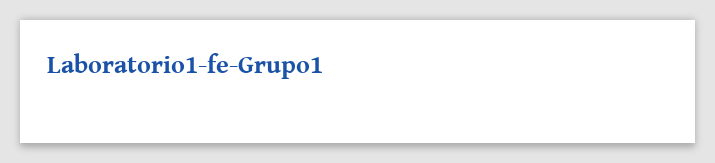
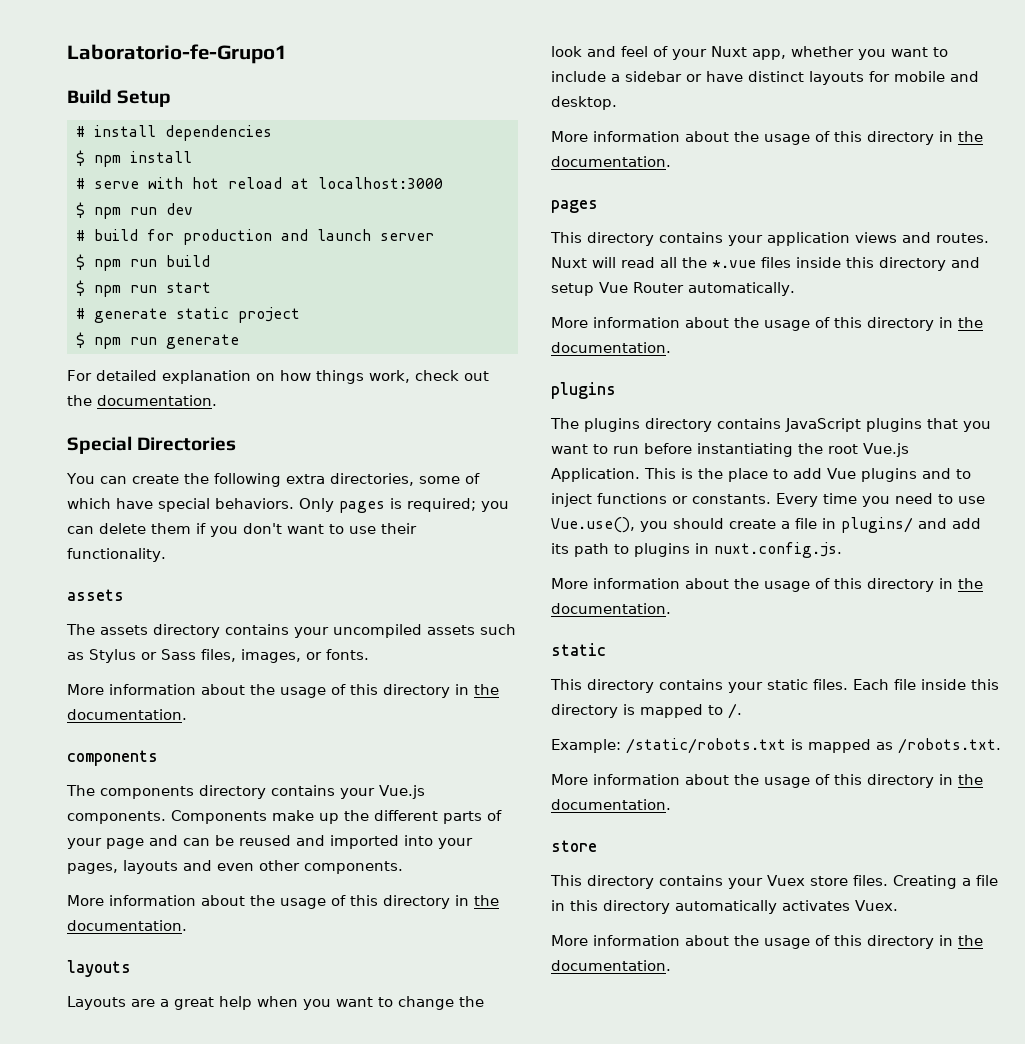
[47,53,323,79] Laboratorio1-fe-Grupo1 -> [67,44,287,64] [67,89,172,107] [75,125,272,141] [75,150,192,167] [75,177,443,189] [75,202,193,219] [75,229,434,245] [75,254,210,271] [75,280,211,297] [75,307,300,323] [75,332,239,349] [67,370,489,384] [67,395,217,406] [67,436,237,454] [66,473,480,487] [67,498,509,513] [67,523,417,537] [67,548,166,562] [67,589,124,601] [66,624,516,638] [67,649,369,663] [67,684,499,698] [67,709,187,720] [67,750,158,766] [66,785,425,799] [67,810,502,824] [67,835,473,849] [67,860,403,874] [67,895,499,909] [67,920,187,931] [67,960,131,977] [67,996,484,1010] [551,46,948,60] [551,71,979,85] [551,96,617,110] [551,131,983,145] [551,156,671,167] [551,200,598,213] [550,232,989,246] [551,257,980,271] [551,282,795,296] [551,317,983,331] [551,342,671,353] [551,382,616,399] [550,418,991,432] [551,443,909,457] [551,468,971,482] [551,493,985,507] [551,517,981,533] [551,542,842,558] [551,578,983,592] [551,603,671,614] [551,643,606,656] [550,679,999,693] [551,703,742,719] [551,738,1001,754] [551,774,983,788] [551,799,671,810] [551,840,597,852] [550,875,998,889] [551,900,898,914] [551,935,983,949] [551,960,671,971] Laboratorio-fe-Grupo1 // Build Setup // # install dependencies // $ npm install // # serve with hot reload at localhost:3000 // $ npm run dev // # build for production and launch server // $ npm run build // $ npm run start // # generate static project // $ npm run generate // For detailed explanation on how things work, check out the documentation. // Special Directories // You can create the following extra directories, some of which have special behaviors. Only pages is required; you can delete them if you don't want to use their functionality. // assets // The assets directory contains your uncompiled assets such as Stylus or Sass files, images, or fonts. // More information about the usage of this directory in the documentation. // components // The components directory contains your Vue.js components. Components make up the different parts of your page and can be reused and imported into your pages, layouts and even other components. // More information about the usage of this directory in the documentation. // layouts // Layouts are a great help when you want to change the look and feel of your Nuxt app, whether you want to include a sidebar or have distinct layouts for mobile and desktop. // More information about the usage of this directory in the documentation. // pages // This directory contains your application views and routes. Nuxt will read all the *.vue files inside this directory and setup Vue Router automatically. // More information about the usage of this directory in the documentation. // plugins // The plugins directory contains JavaScript plugins that you want to run before instantiating the root Vue.js Application. This is the place to add Vue plugins and to inject functions or constants. Every time you need to use Vue.use(), you should create a file in plugins/ and add its path to plugins in nuxt.config.js. // More information about the usage of this directory in the documentation. // static // This directory contains your static files. Each file inside this directory is mapped to /. // Example: /static/robots.txt is mapped as /robots.txt. // More information about the usage of this directory in the documentation. // store // This directory contains your Vuex store files. Creating a file in this directory automatically activates Vuex. // More information about the usage of this directory in the documentation.

